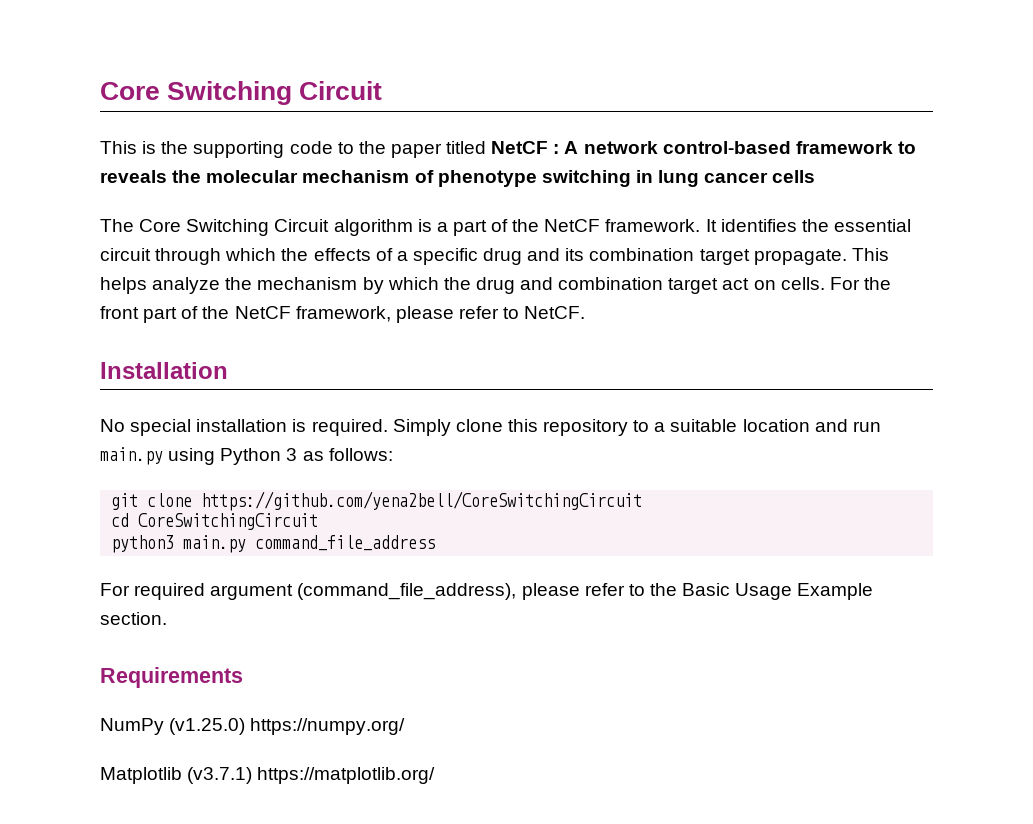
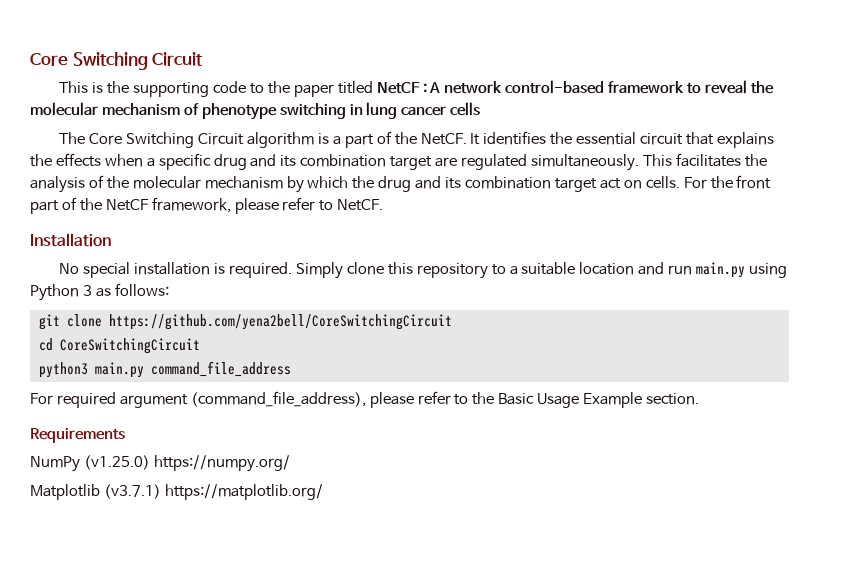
[100,170,167,183] reveals -> [705,80,748,94] reveal
[544,219,701,232] NetCF framework. -> [420,133,467,145] NetCF.
[155,248,277,265] through which -> [686,132,774,148] that explains
[375,248,393,261] of -> [104,154,143,167] when
[753,248,889,265] [100,277,253,294] propagate. This helps analyze the -> [435,153,767,171] [30,175,201,193] are regulated simultaneously. This facilitates the analysis of the molecular
(554, 283) none -> [445,177,462,189] its

